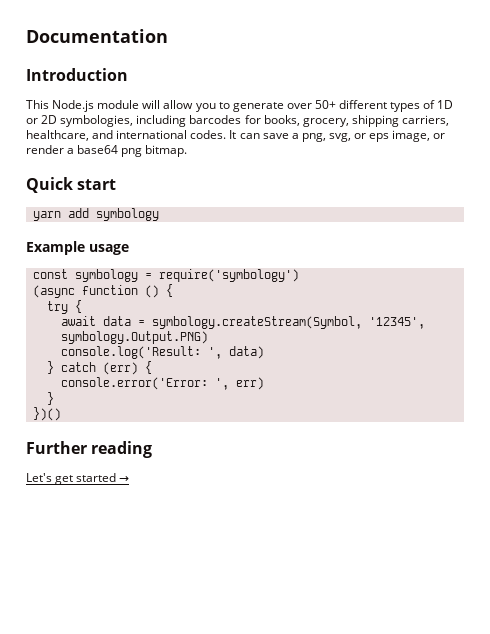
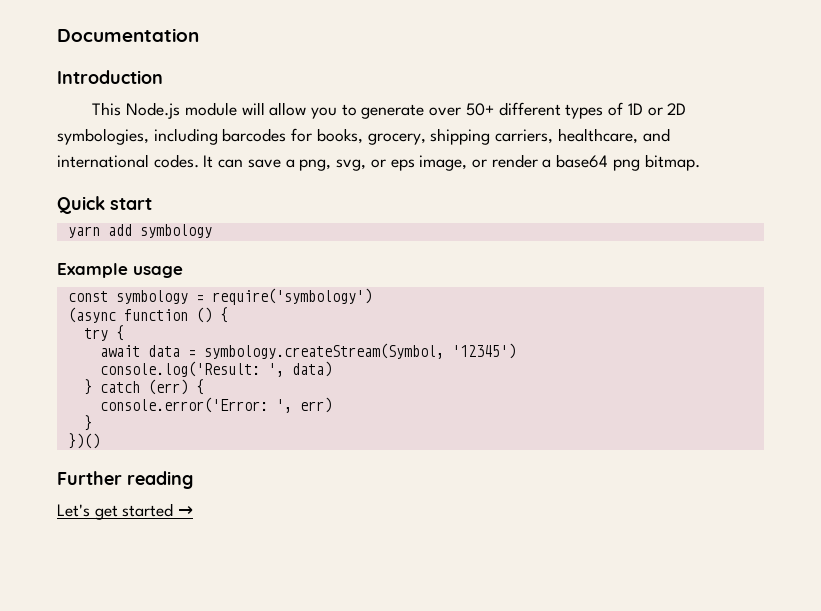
[368,317,425,329] [60,331,208,344] '12345', symbology.Output.PNG) -> [451,343,516,359] '12345')

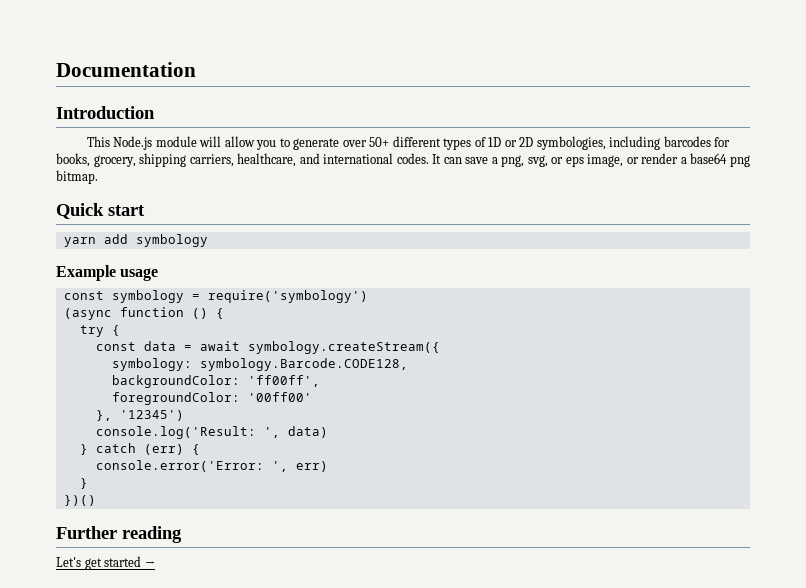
[99,345,140,357] await -> [95,342,136,351] const
[203,343,444,359] symbology.createStream(Symbol, -> [199,341,440,354] [111,358,408,371] [111,375,320,388] [111,392,312,405] [95,410,112,421] await symbology.createStream({ // symbology: symbology.Barcode.CODE128, // backgroundColor: 'ff00ff', // foregroundColor: '00ff00' // },

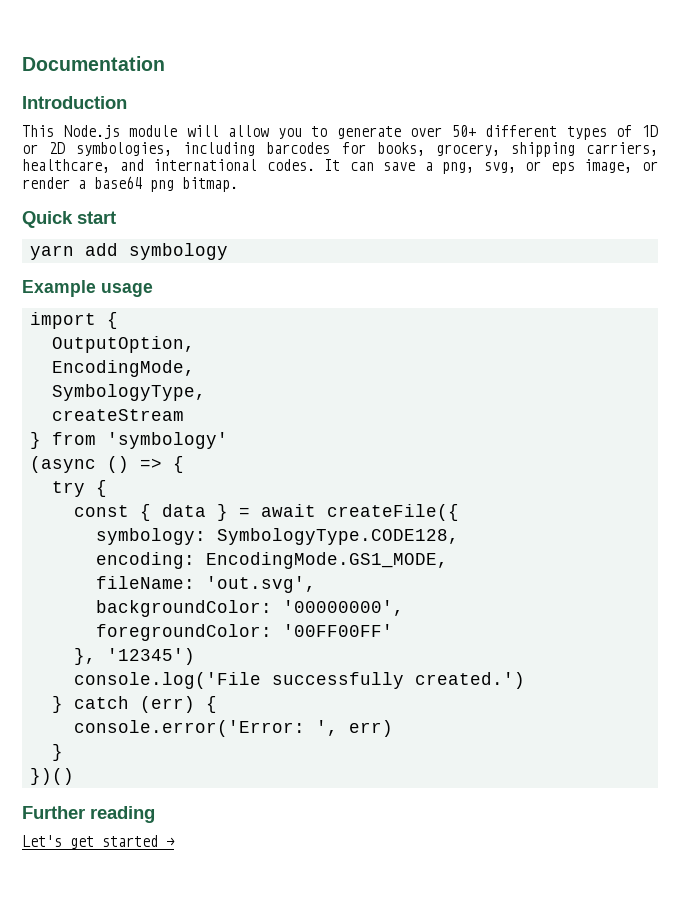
[63,290,368,303] const symbology = require('symbology') -> [29,312,118,329] [51,336,195,353] [51,360,195,377] [51,384,206,401] [51,409,184,421] [29,432,228,449] import { // OutputOption, // EncodingMode, // SymbologyType, // createStream // } from 'symbology'
[119,307,208,319] function () -> [106,456,162,473] () =>
[143,341,176,351] data -> [139,504,228,521] { data }
[247,341,440,354] symbology.createStream({ -> [326,504,459,521] createFile({
[199,358,408,371] symbology.Barcode.CODE128, -> [216,528,459,545] [95,552,448,569] [95,576,316,593] SymbologyType.CODE128, // encoding: EncodingMode.GS1_MODE, // fileName: 'out.svg',
[247,375,320,387] 'ff00ff', -> [282,600,404,616] '00000000',
[247,392,312,402] '00ff00' -> [282,624,393,637] '00FF00FF'
[95,426,328,439] console.log('Result: ', data) -> [73,672,525,689] console.log('File successfully created.')

